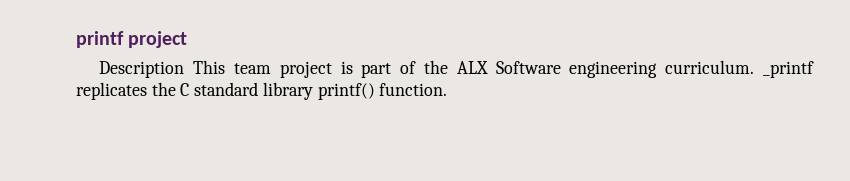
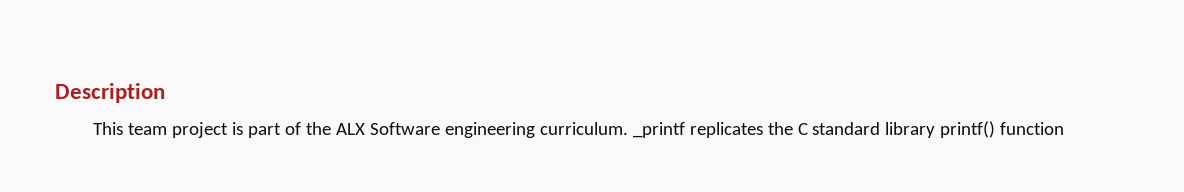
[76,31,188,48] [99,61,185,78] printf project // Description -> [55,83,165,103] Description //
[379,83,448,96] function. -> [1000,122,1065,135] function

